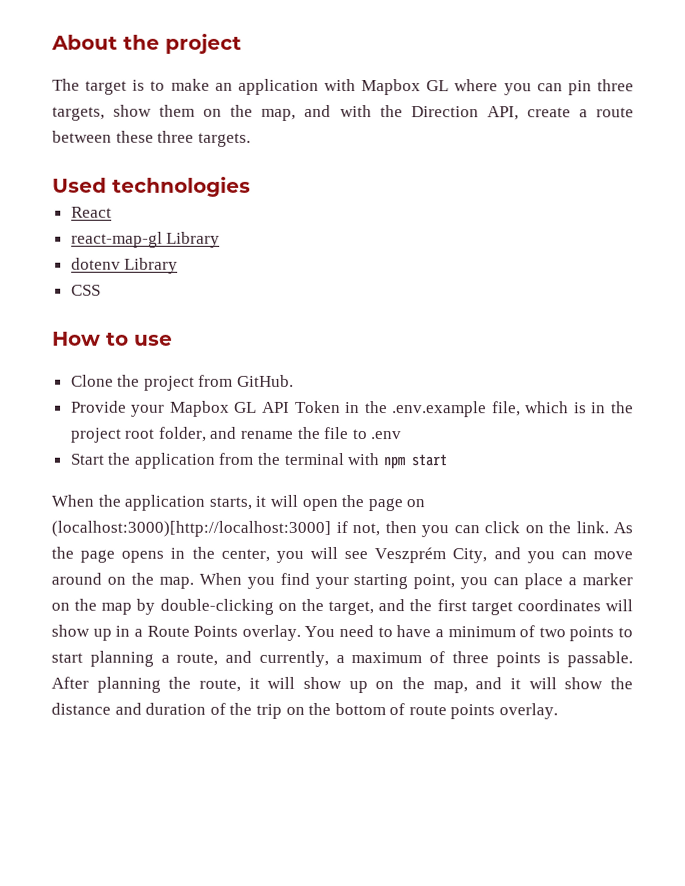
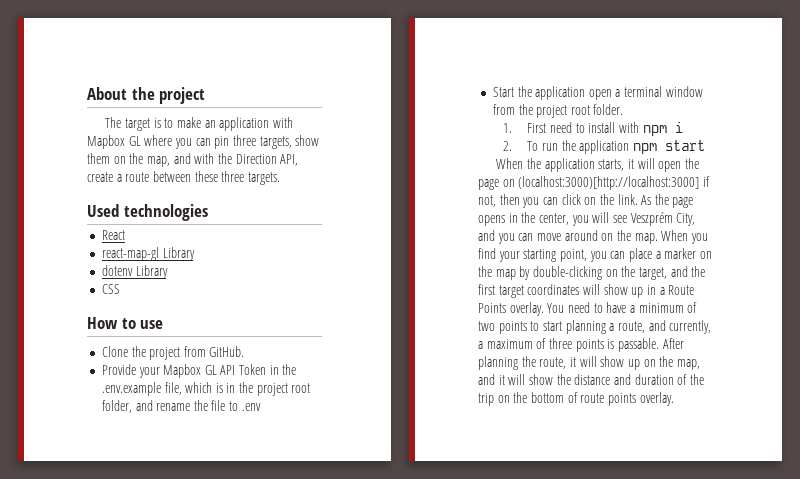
[218,452,380,466] from the terminal with -> [588,86,703,100] [492,104,624,118] [502,122,683,136] [502,140,630,154] open a terminal window from the project root folder. // 1. First need to install with npm i // 2. To run the application

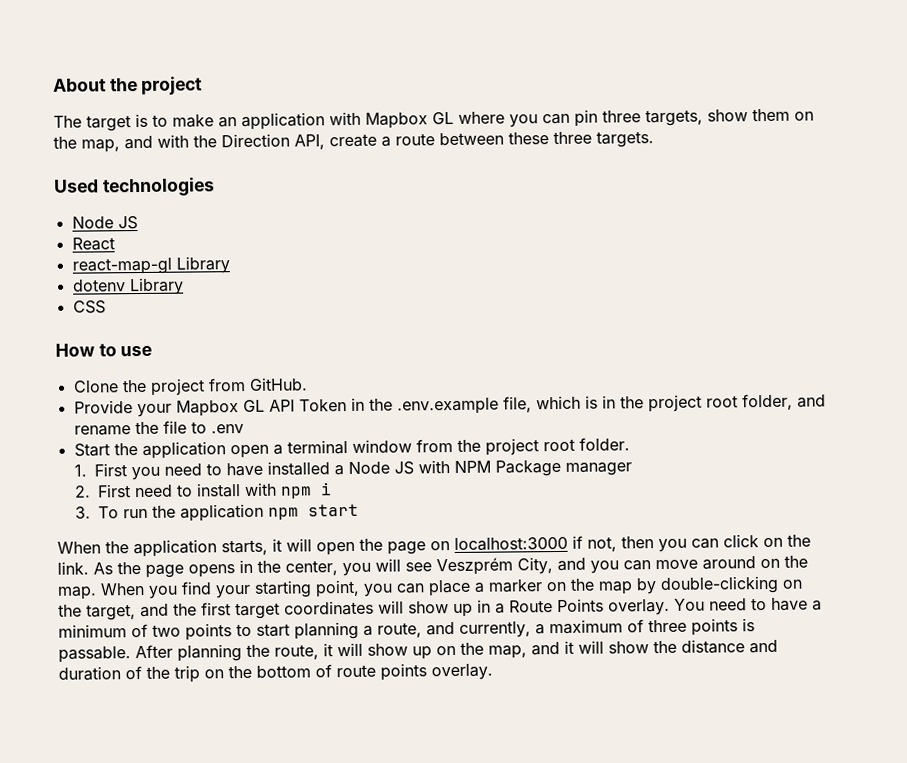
(208, 212) none -> [71,216,138,230] // Node JS
(547, 128) none -> [130,459,632,481] [73,484,131,498] you need to have installed a Node JS with NPM Package manager // 2. First
[502,141,512,151] 2. -> [74,506,91,519] 3.
[518,176,700,190] (localhost:3000)[http://localhost:3000] -> [454,536,568,551] localhost:3000

